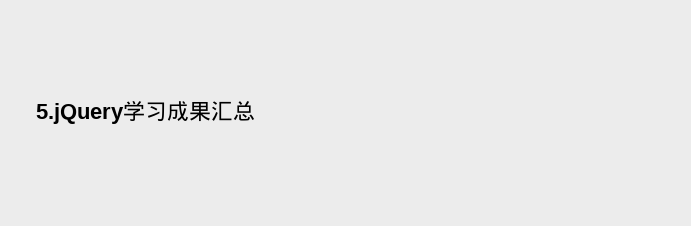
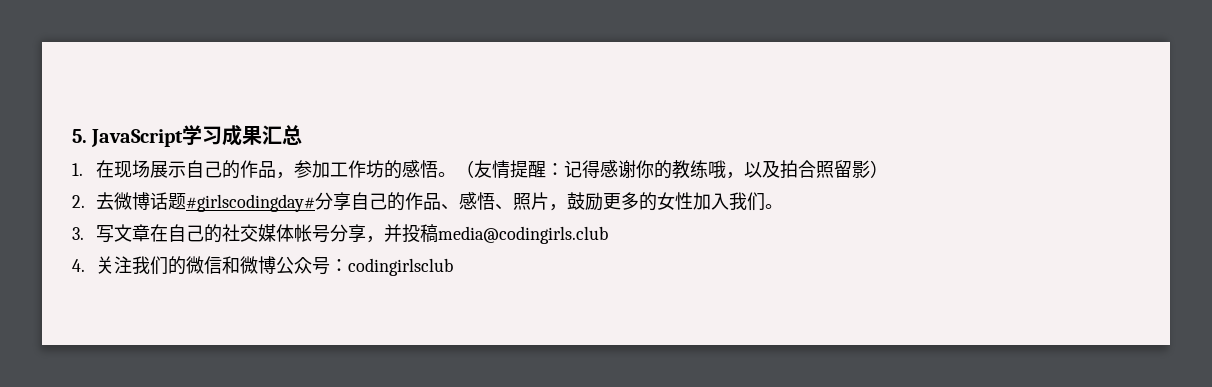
[36,103,124,124] 5.jQuery -> [72,129,184,147] 5. JavaScript
(255, 111) none -> [72,160,888,179] [72,192,783,212] [72,224,608,244] [72,256,453,276] // 1.在现场展示自己的作品，参加工作坊的感悟。（友情提醒：记得感谢你的教练哦，以及拍合照留影） // 2.去微博话题#girlscodingday#分享自己的作品、感悟、照片，鼓励更多的女性加入我们。 // 3.写文章在自己的社交媒体帐号分享，并投稿media@codingirls.club // 4.关注我们的微信和微博公众号：codingirlsclub

